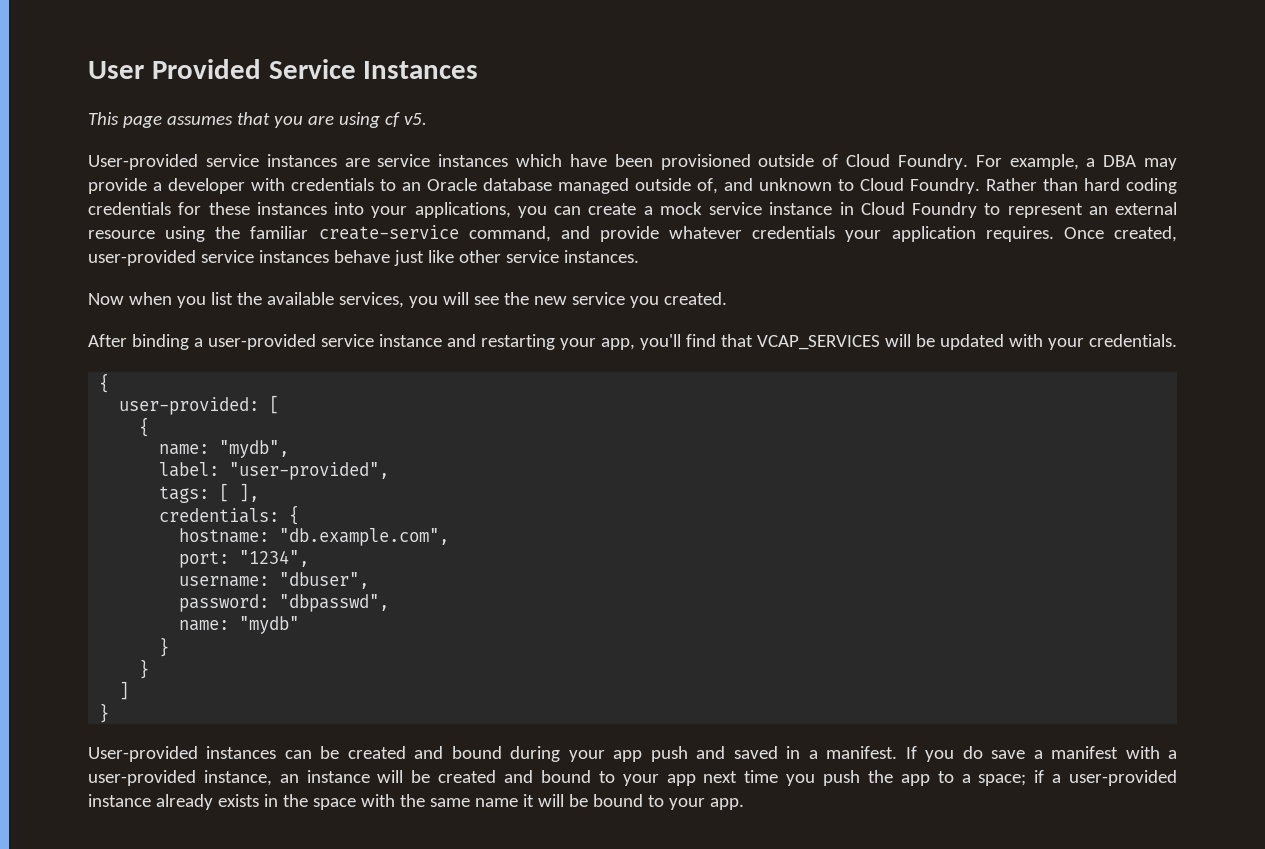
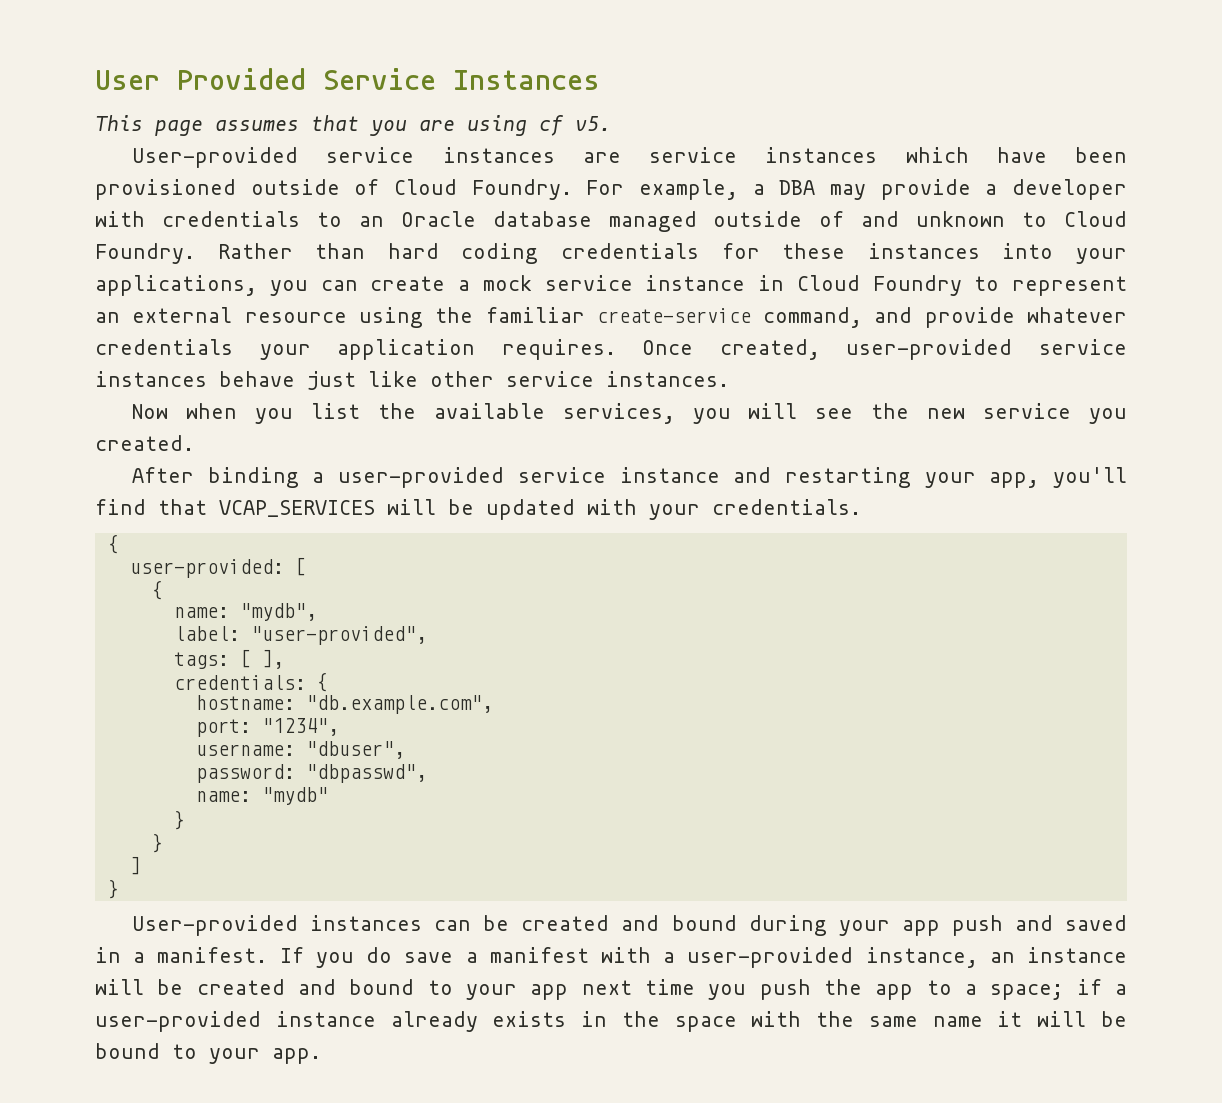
[697,178,718,194] of, -> [819,211,845,227] of

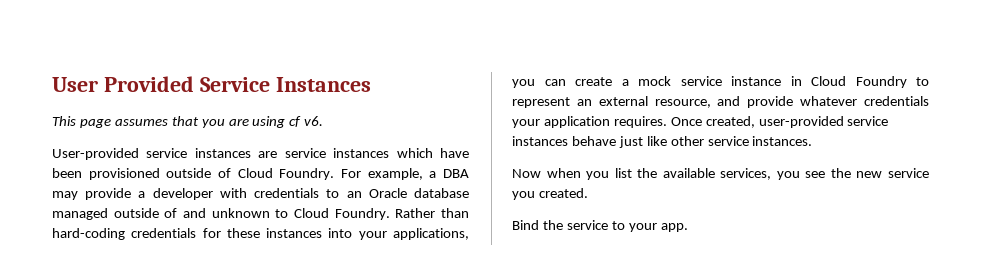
[575,116,611,131] v5. -> [304,116,324,126] v6.
[387,243,539,264] hard coding -> [52,228,125,240] hard-coding
[244,307,863,328] resource using the familiar create-service command, -> [654,99,711,108] resource,
[748,403,798,419] will -> (800, 175) none
[132,467,1127,488] [95,499,861,520] [107,534,119,554] [129,557,306,578] [151,580,163,600] [173,603,317,621] [173,626,427,645] [173,649,284,669] [173,672,328,692] [195,695,493,714] [195,718,339,737] [195,741,405,759] [195,764,427,783] [195,787,328,805] [173,810,185,830] [151,833,163,853] [129,856,141,875] [107,879,119,899] [132,915,1127,936] [95,947,1127,968] [95,979,1128,1000] [95,1011,1127,1032] [95,1043,160,1059] After binding a user-provided service instance and restarting your app, you'll find that VCAP_SERVICES will be updated with your credentials. // { // user-provided: [ // { // name: "mydb", // label: "user-provided", // tags: [ ], // credentials: { // hostname: "db.example.com", // port: "1234", // username: "dbuser", // password: "dbpasswd", // name: "mydb" // } // } // ] // } // User-provided instances can be created and bound during your app push and saved in a manifest. If you do save a manifest with a user-provided instance, an instance will be created and bound to your app next time you push the app to a space; if a user-provided instance already exists in the space with the same name it will be bound -> [512,220,608,230] Bind the service

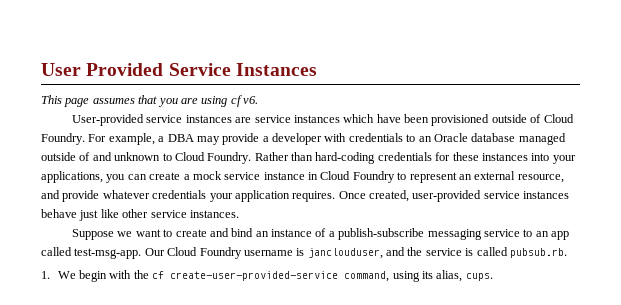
[512,168,929,180] [512,188,588,200] [512,220,688,232] Now when you list the available services, you see the new service you created. // Bind the service to your app. -> [72,228,570,240] [41,247,567,259] [41,270,493,282] Suppose we want to create and bind an instance of a publish-subscribe messaging service to an app called test-msg-app. Our Cloud Foundry username is janclouduser, and the service is called pubsub.rb. // 1. We begin with the cf create-user-provided-service command, using its alias, cups.

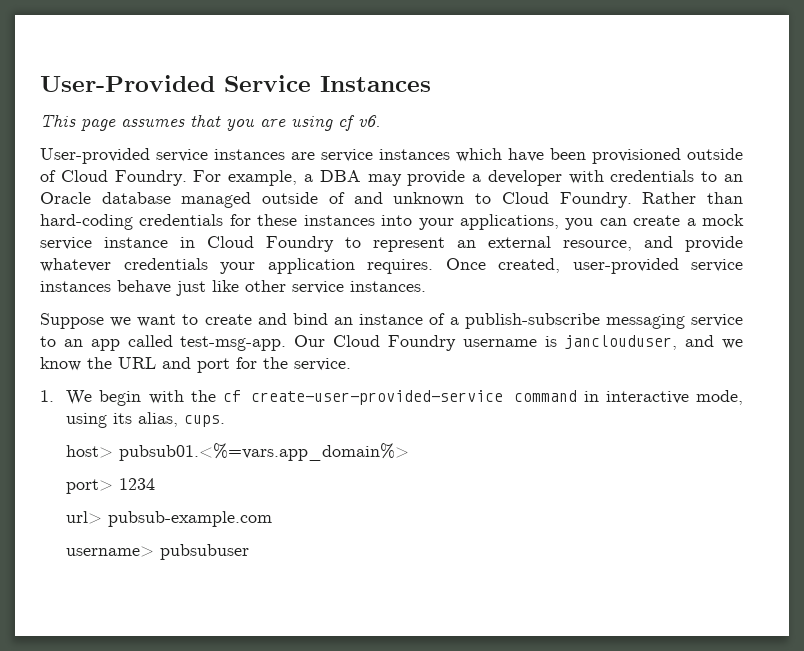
[41,63,164,76] User Provided -> [40,75,215,92] User-Provided
[407,247,567,258] the service is called pubsub.rb. -> [722,339,744,349] [40,357,351,373] we know the URL and port for the service.
[344,271,390,282] command, -> [513,390,743,405] command in interactive mode,
(493, 277) none -> [66,443,410,461] [66,478,156,494] [66,511,273,527] [66,544,250,560] // host> pubsub01.<%=vars.app_domain%> // port> 1234 // url> pubsub-example.com // username> pubsubuser

